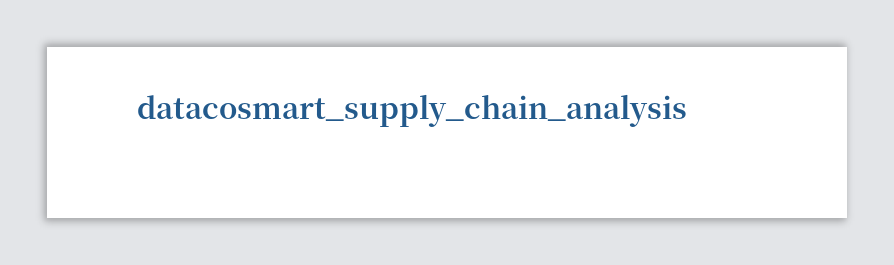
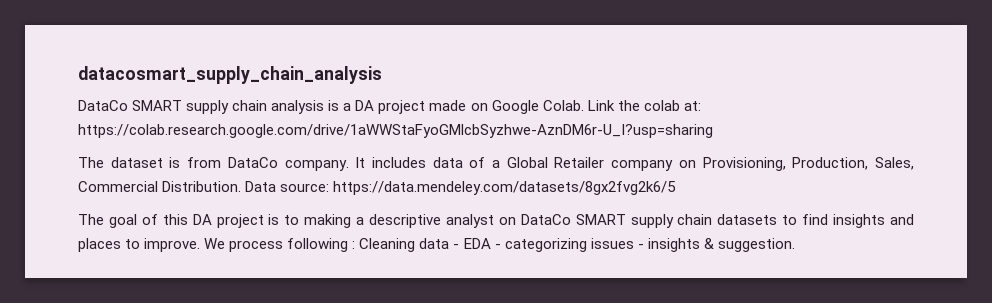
(687, 110) none -> [78,100,701,114] [78,124,713,138] [78,157,915,171] [78,181,677,195] [78,214,915,228] [78,238,795,252] // DataCo SMART supply chain analysis is a DA project made on Google Colab. Link the colab at: https://colab.research.google.com/drive/1aWWStaFyoGMlcbSyzhwe-AznDM6r-U_I?usp=sharing // The dataset is from DataCo company. It includes data of a Global Retailer company on Provisioning, Production, Sales, Commercial Distribution. Data source: https://data.mendeley.com/datasets/8gx2fvg2k6/5 // The goal of this DA project is to making a descriptive analyst on DataCo SMART supply chain datasets to find insights and places to improve. We process following : Cleaning data - EDA - categorizing issues - insights & suggestion.

